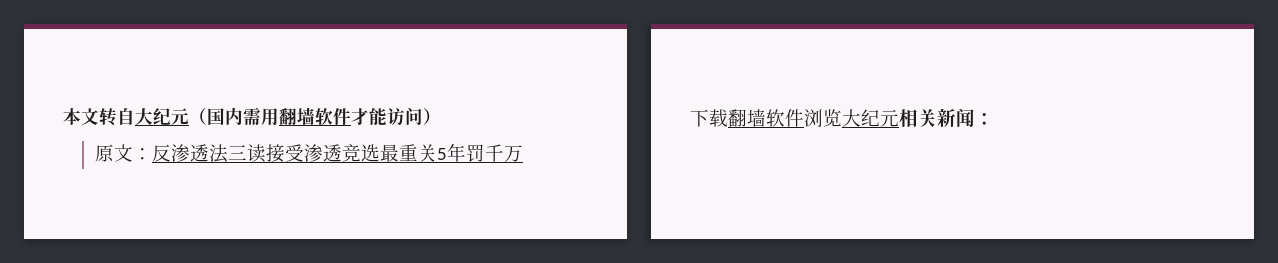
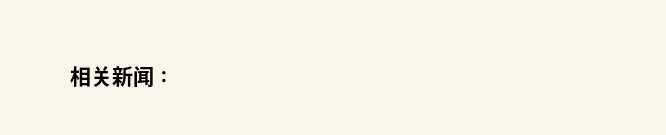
[63,107,441,126] [94,143,523,163] [690,109,899,127] 本文转自大纪元（国内需用翻墙软件才能访问） // 原文：反渗透法三读接受渗透竞选最重关5年罚千万 // 下载翻墙软件浏览大纪元 -> (70, 76) none

